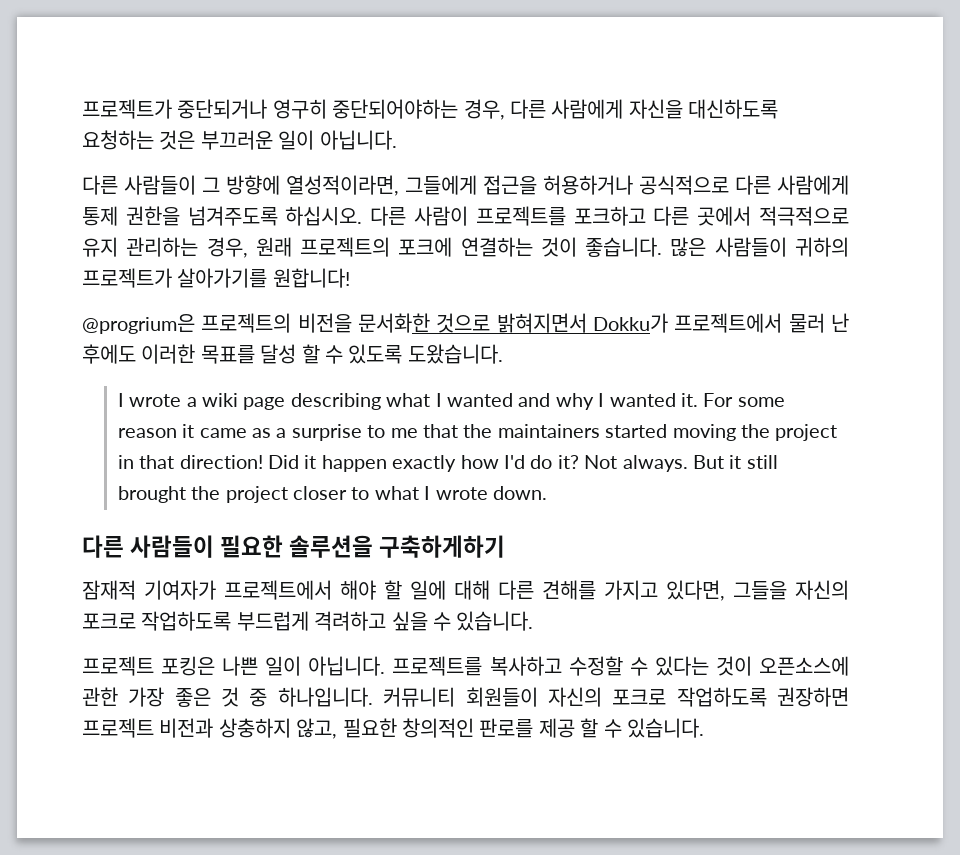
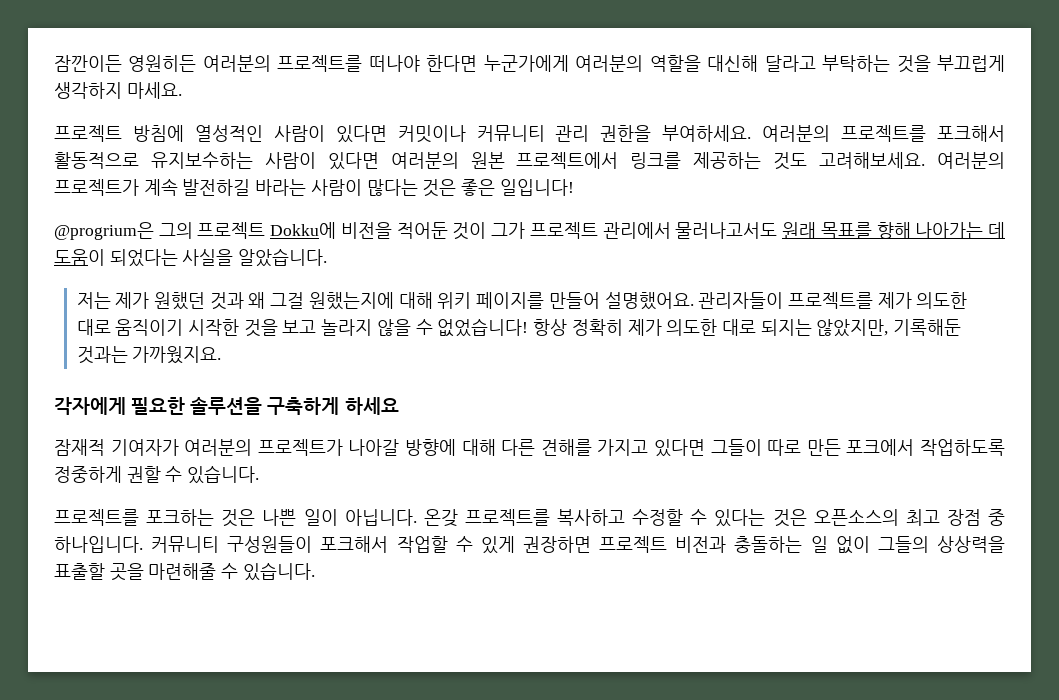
[82,99,779,120] [82,130,397,150] [82,175,849,196] [82,206,849,226] [82,237,849,258] [82,268,350,288] [82,313,849,334] [82,344,503,364] [117,393,785,410] [117,424,838,441] [117,455,778,472] [117,486,547,503] [82,535,506,558] [82,580,849,601] [82,611,428,631] 프로젝트가 중단되거나 영구히 중단되어야하는 경우, 다른 사람에게 자신을 대신하도록 요청하는 것은 부끄러운 일이 아닙니다. // 다른 사람들이 그 방향에 열성적이라면, 그들에게 접근을 허용하거나 공식적으로 다른 사람에게 통제 권한을 넘겨주도록 하십시오. 다른 사람이 프로젝트를 포크하고 다른 곳에서 적극적으로 유지 관리하는 경우, 원래 프로젝트의 포크에 연결하는 것이 좋습니다. 많은 사람들이 귀하의 프로젝트가 살아가기를 원합니다! // @progrium은 프로젝트의 비전을 문서화한 것으로 밝혀지면서 Dokku가 프로젝트에서 물러 난 후에도 이러한 목표를 달성 할 수 있도록 도왔습니다. // I wrote a wiki page describing what I wanted and why I wanted it. For some reason it came as a surprise to me that the maintainers started moving the project in that direction! Did it happen exactly how I'd do it? Not always. But it still brought the project closer to what I wrote down. // 다른 사람들이 필요한 솔루션을 구축하게하기 // 잠재적 기여자가 프로젝트에서 해야 할 일에 대해 다른 견해를 가지고 있다면, 그들을 자신의 포크로 작업하도록 부드럽게 격려하고 싶을 -> [54,55,1005,73] [54,82,182,99] [54,125,1005,143] [54,152,1005,170] [54,178,574,197] [54,222,1006,240] [54,248,328,267] [76,292,968,310] [76,318,962,337] [76,346,222,364] [54,397,399,415] [54,439,1006,457] [54,466,161,483] 잠깐이든 영원히든 여러분의 프로젝트를 떠나야 한다면 누군가에게 여러분의 역할을 대신해 달라고 부탁하는 것을 부끄럽게 생각하지 마세요. // 프로젝트 방침에 열성적인 사람이 있다면 커밋이나 커뮤니티 관리 권한을 부여하세요. 여러분의 프로젝트를 포크해서 활동적으로 유지보수하는 사람이 있다면 여러분의 원본 프로젝트에서 링크를 제공하는 것도 고려해보세요. 여러분의 프로젝트가 계속 발전하길 바라는 사람이 많다는 것은 좋은 일입니다! // @progrium은 그의 프로젝트 Dokku에 비전을 적어둔 것이 그가 프로젝트 관리에서 물러나고서도 원래 목표를 향해 나아가는 데 도움이 되었다는 사실을 알았습니다. // 저는 제가 원했던 것과 왜 그걸 원했는지에 대해 위키 페이지를 만들어 설명했어요. 관리자들이 프로젝트를 제가 의도한 대로 움직이기 시작한 것을 보고 놀라지 않을 수 없었습니다! 항상 정확히 제가 의도한 대로 되지는 않았지만, 기록해둔 것과는 가까웠지요. // 각자에게 필요한 솔루션을 구축하게 하세요 // 잠재적 기여자가 여러분의 프로젝트가 나아갈 방향에 대해 다른 견해를 가지고 있다면 그들이 따로 만든 포크에서 작업하도록 정중하게 권할
[82,656,216,676] 프로젝트 포킹은 -> [54,509,256,527] 프로젝트를 포크하는 것은
(386, 666) none -> [423,509,458,527] 온갖
[715,656,850,676] [82,687,850,707] [82,718,599,739] 것이 오픈소스에 관한 가장 좋은 것 중 하나입니다. 커뮤니티 회원들이 자신의 포크로 작업하도록 권장하면 프로젝트 비전과 상충하지 않고, 필요한 창의적인 판로를 제공 할 -> [772,509,1005,527] [54,536,1005,554] [54,563,217,581] 것은 오픈소스의 최고 장점 중 하나입니다. 커뮤니티 구성원들이 포크해서 작업할 수 있게 권장하면 프로젝트 비전과 충돌하는 일 없이 그들의 상상력을 표출할 곳을 마련해줄

